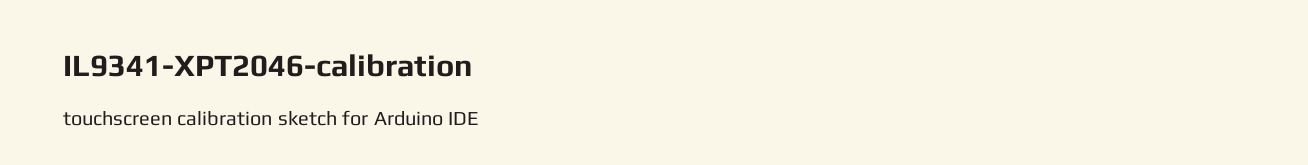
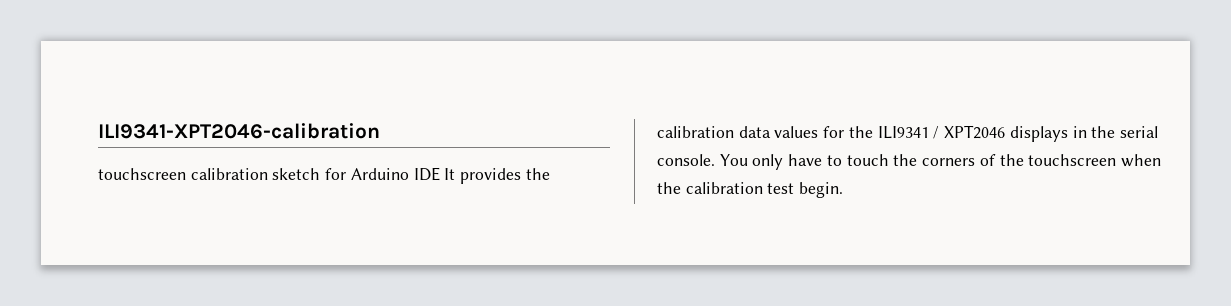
[63,54,472,77] IL9341-XPT2046-calibration -> [98,123,380,139] ILI9341-XPT2046-calibration
(479, 118) none -> [444,168,550,184] [657,125,1158,142] [657,154,1161,170] [657,182,844,198] It provides the calibration data values for the ILI9341 / XPT2046 displays in the serial console. You only have to touch the corners of the touchscreen when the calibration test begin.

